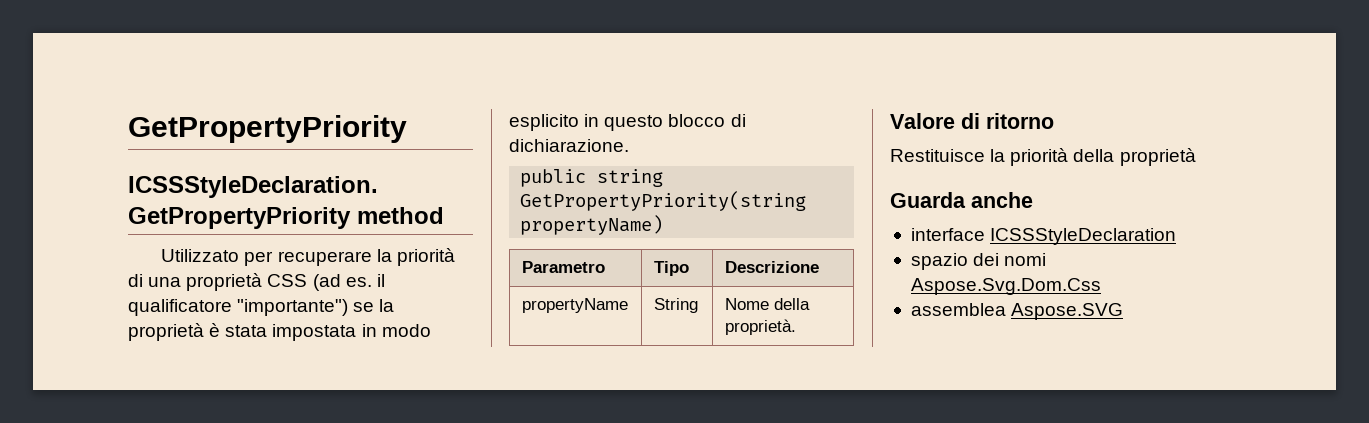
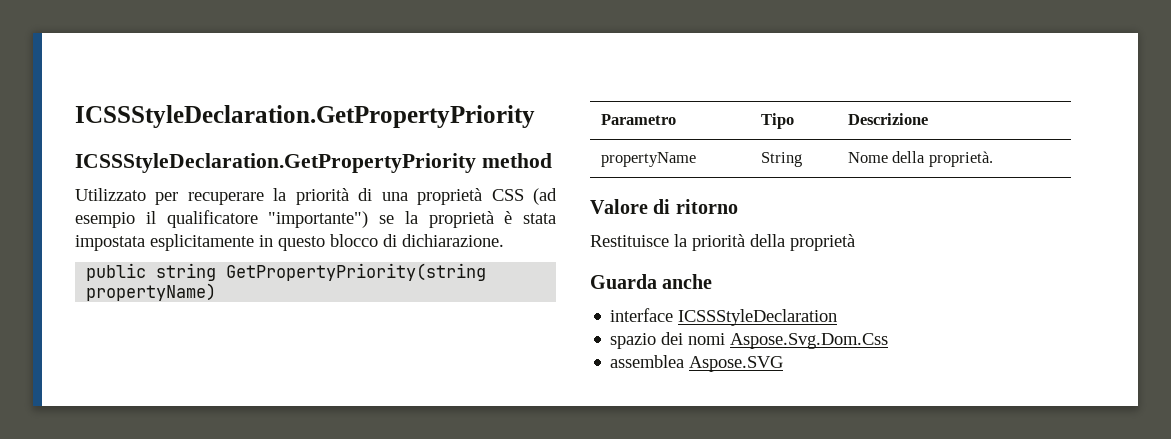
[128,115,407,143] GetPropertyPriority -> [75,105,535,128] ICSSStyleDeclaration.GetPropertyPriority
[345,277,372,287] es. -> [75,212,135,228] esempio
[361,324,431,337] [509,114,579,131] in modo esplicito -> [150,234,254,251] esplicitamente

